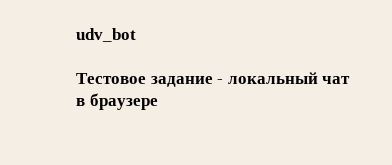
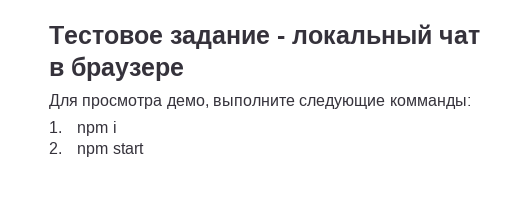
[76,28,136,42] udv_bot // -> (49, 35) none
(158, 101) none -> [49,94,471,109] [49,121,117,136] [49,142,144,157] // Для просмотра демо, выполните следующие комманды: // 1. npm i // 2. npm start

